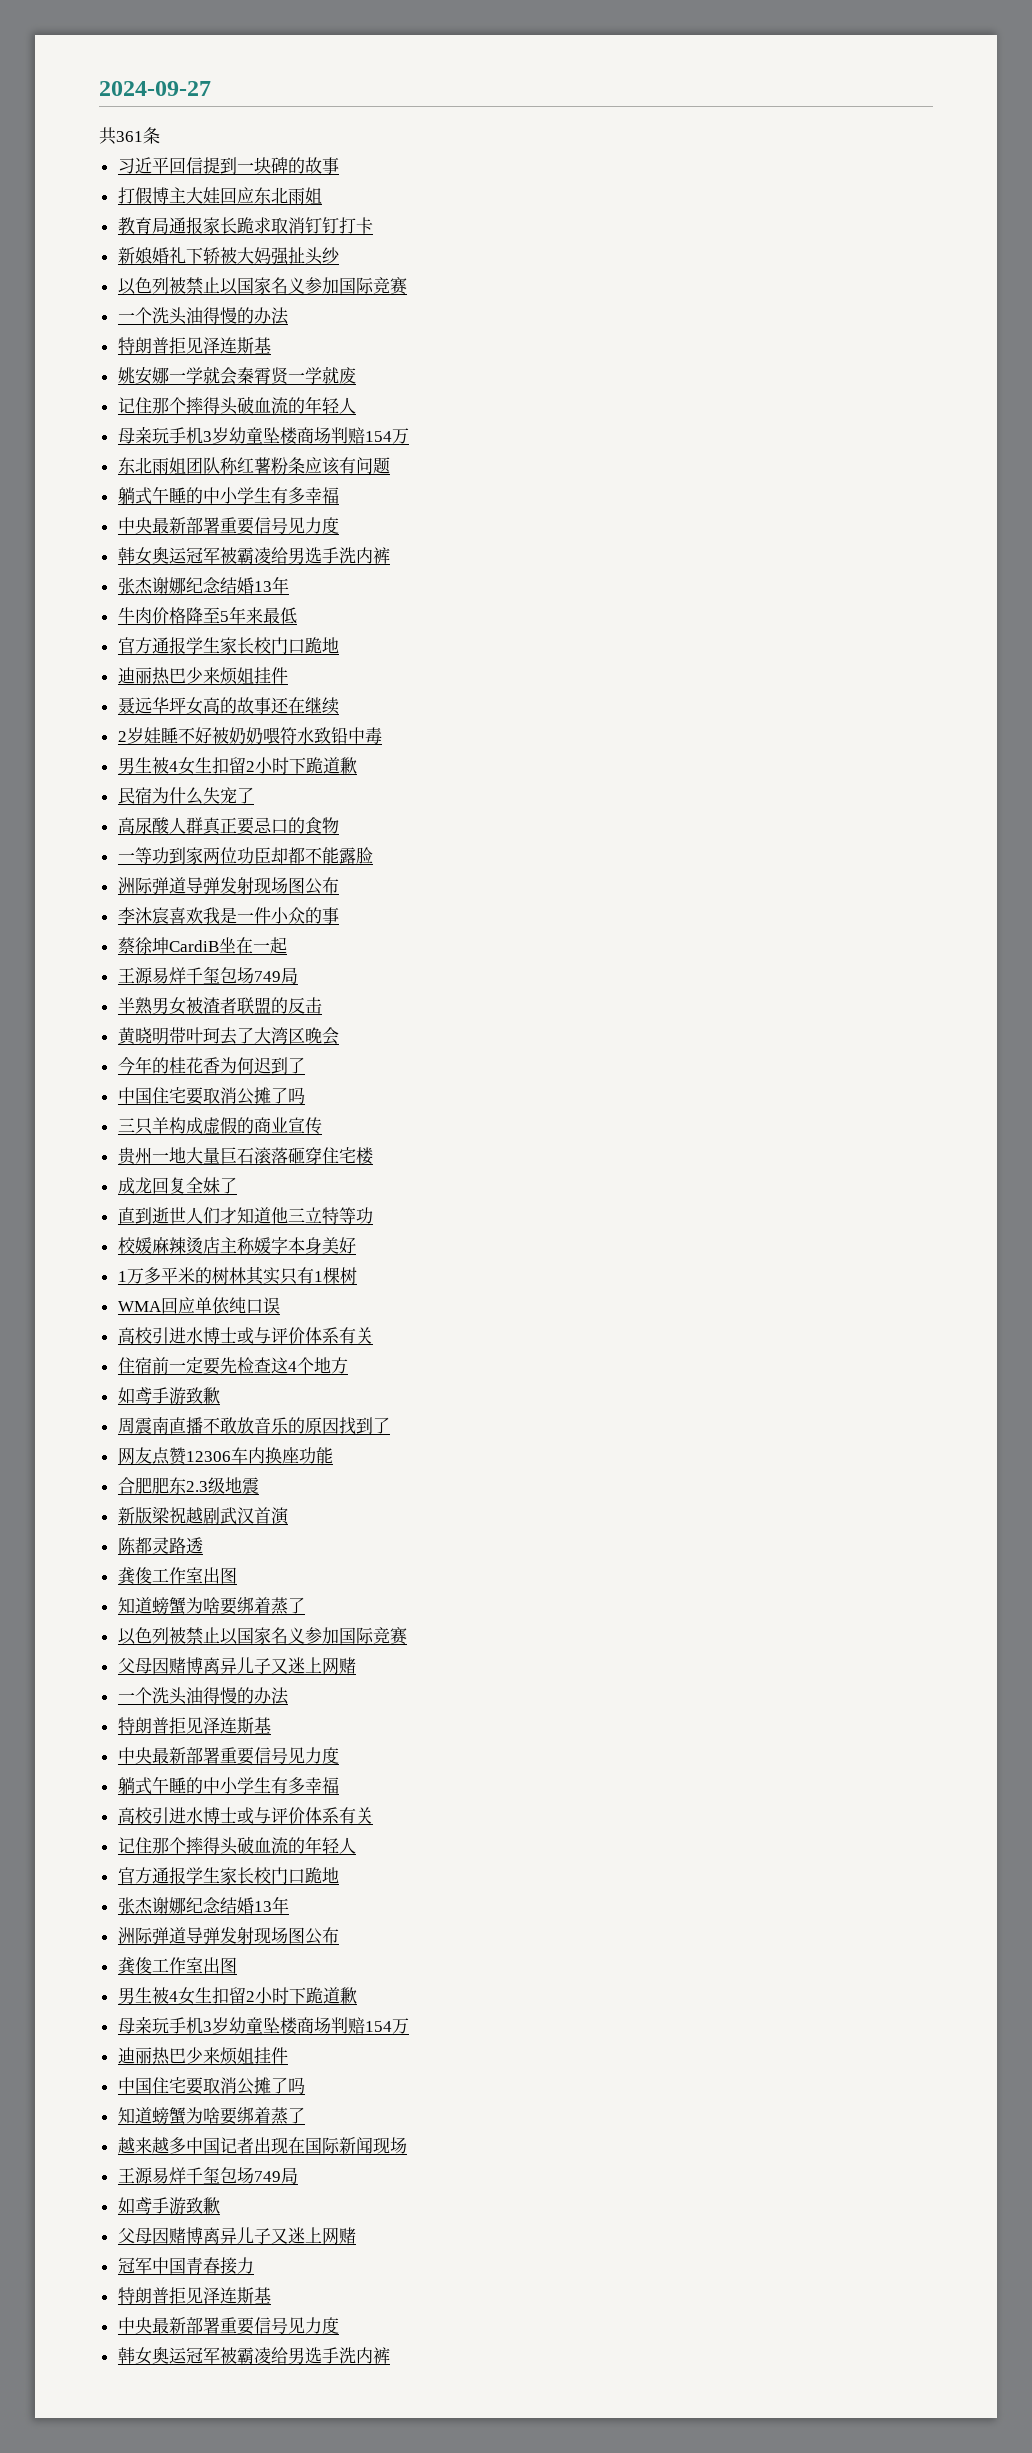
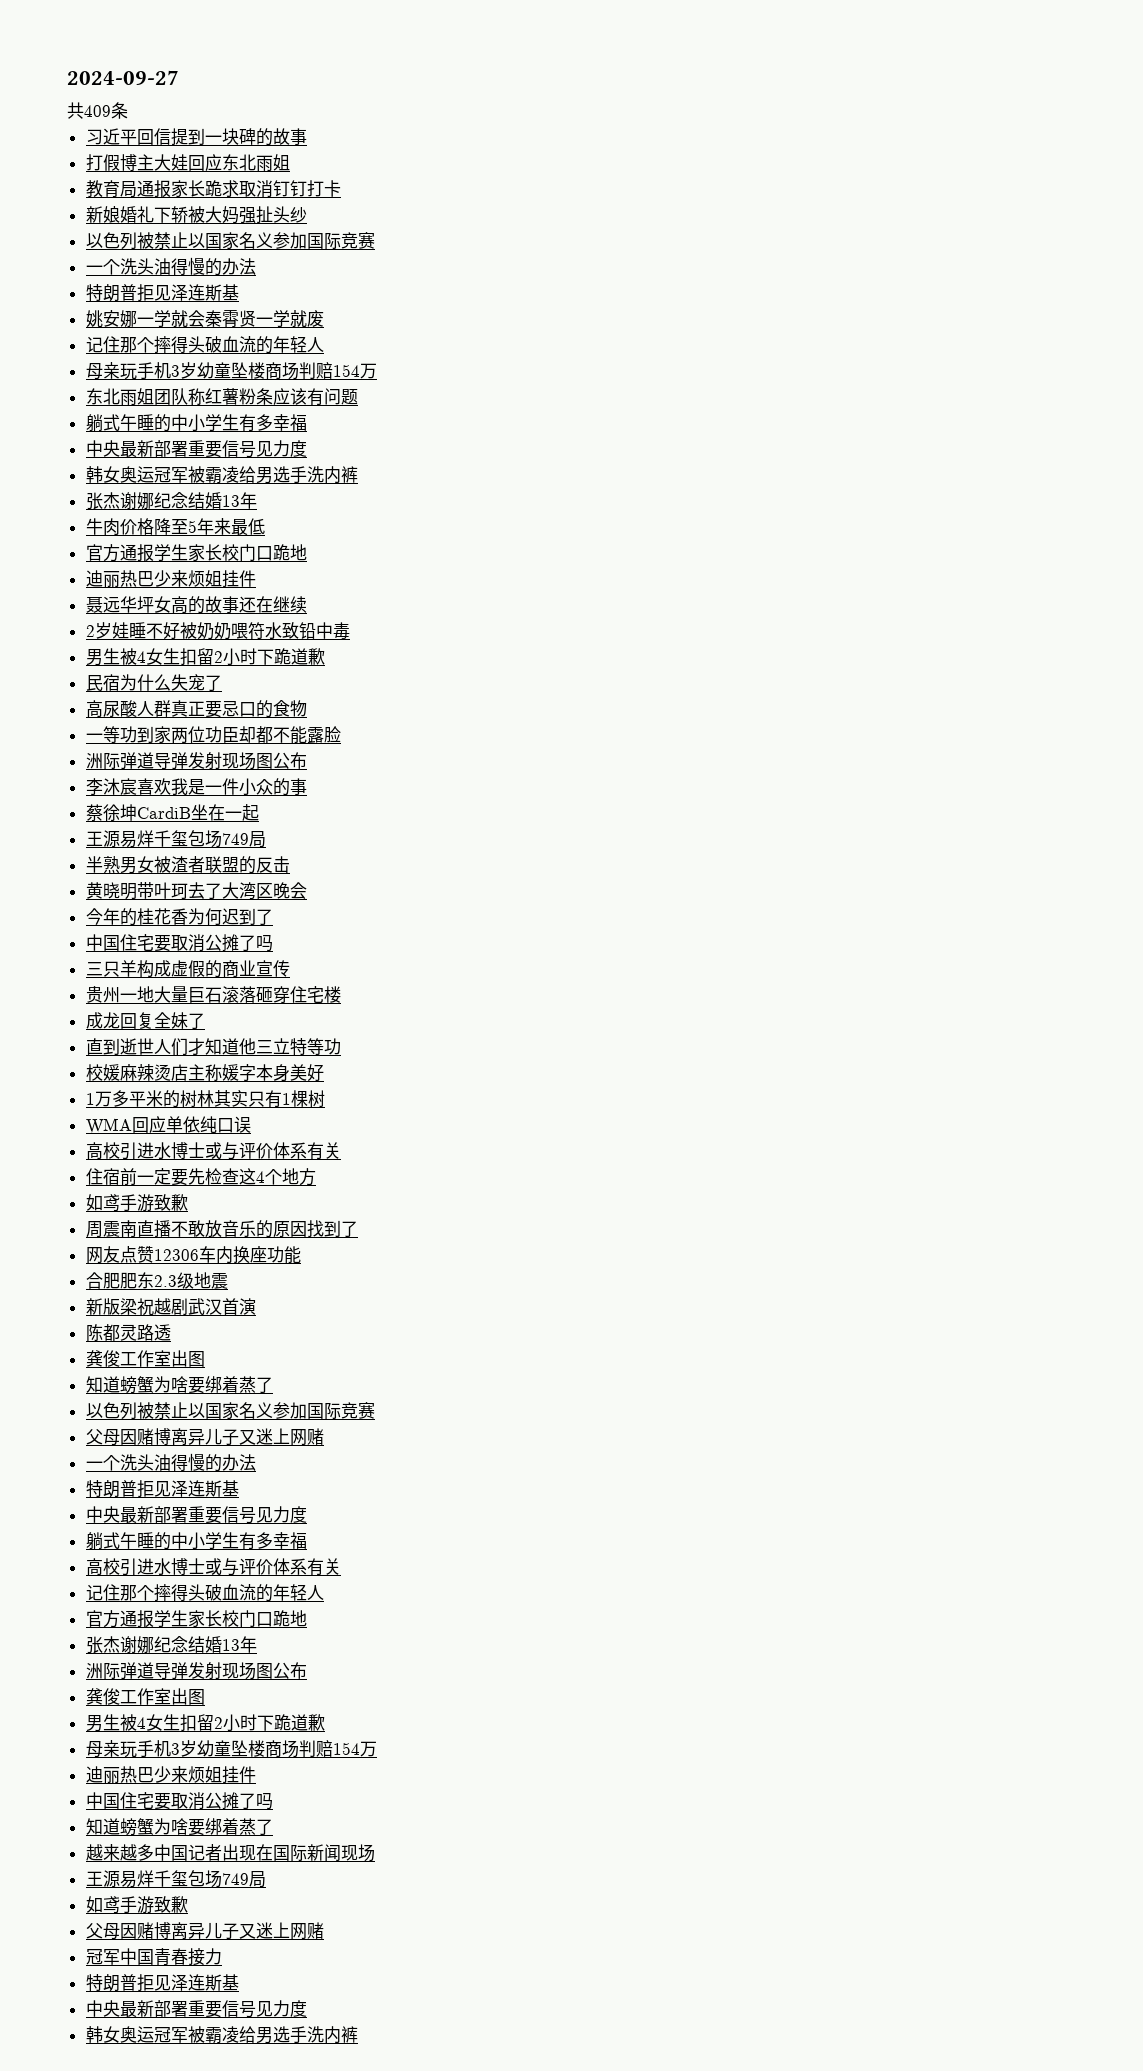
[116,131,143,142] 361 -> [84,105,111,117] 409

